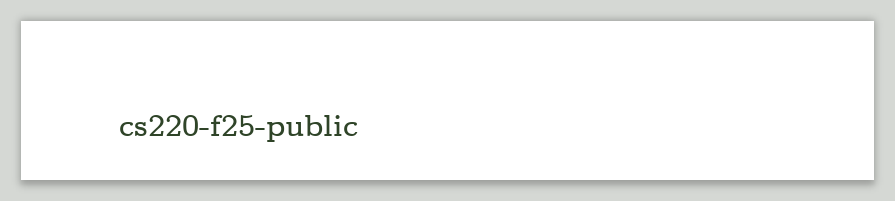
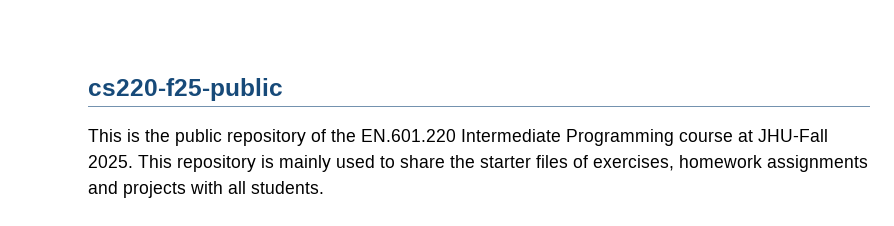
(358, 128) none -> [88,129,828,146] [88,155,868,172] [88,181,324,198] // This is the public repository of the EN.601.220 Intermediate Programming course at JHU-Fall 2025. This repository is mainly used to share the starter files of exercises, homework assignments and projects with all students.

